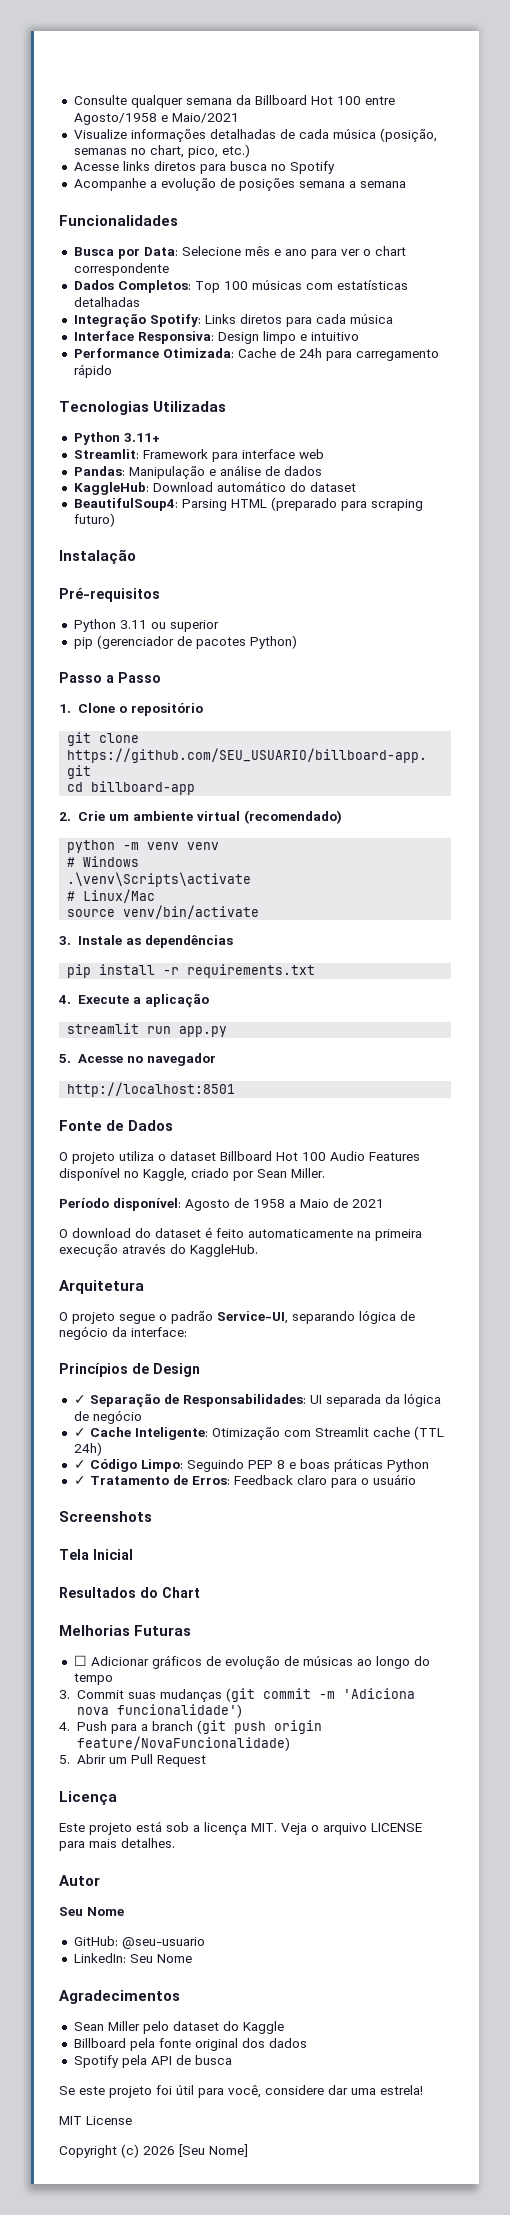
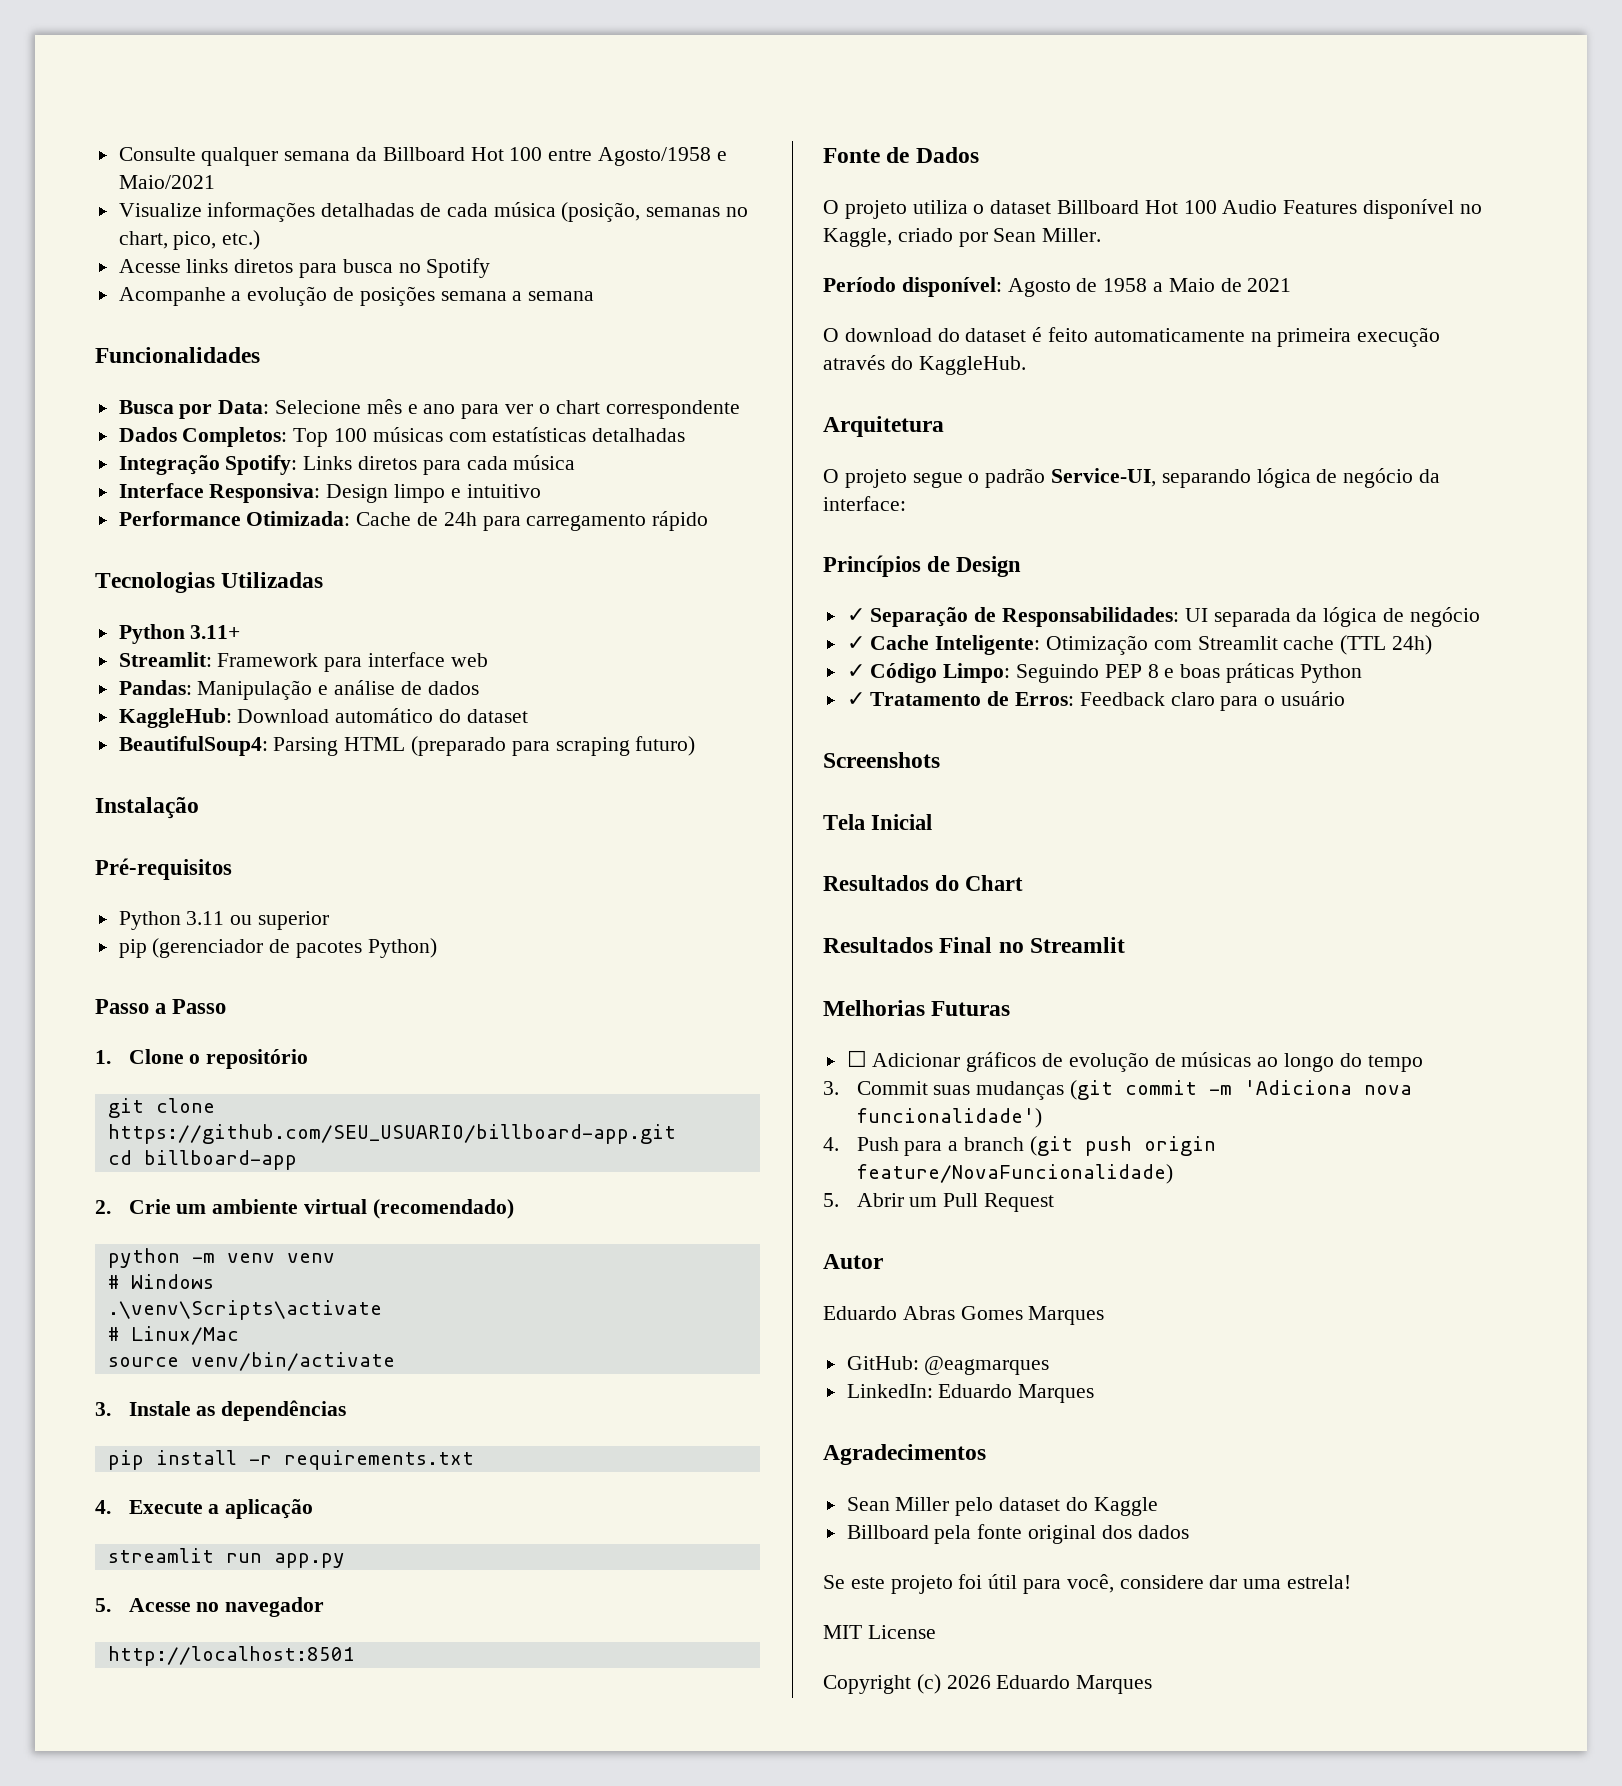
(200, 1592) none -> [823,937,1126,953] // Resultados Final no Streamlit
[59,1791,117,1805] [59,1821,422,1835] [59,1838,175,1851] [59,1875,100,1886] [59,1907,124,1916] Licença // Este projeto está sob a licença MIT. Veja o arquivo LICENSE para mais detalhes. // Autor // Seu Nome -> [823,1254,883,1269] [823,1306,1105,1325] Autor // Eduardo Abras Gomes Marques
[121,1937,205,1949] @seu-usuario -> [924,1356,1050,1375] @eagmarques
[129,1954,192,1963] Seu Nome -> [938,1384,1095,1403] Eduardo Marques
[73,2055,232,2068] // Spotify pela API de busca -> (1189, 1532) none
[179,2144,248,2157] [Seu Nome] -> [996,1675,1153,1694] Eduardo Marques

